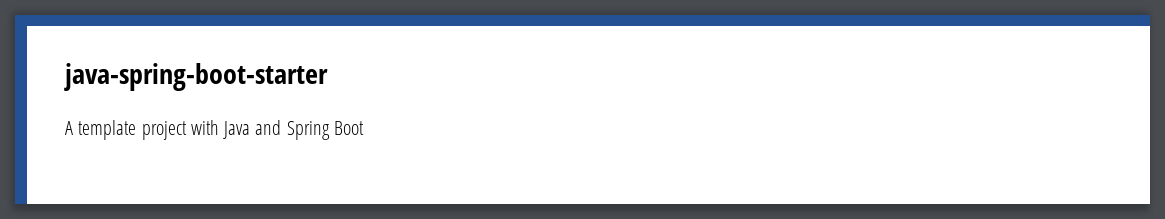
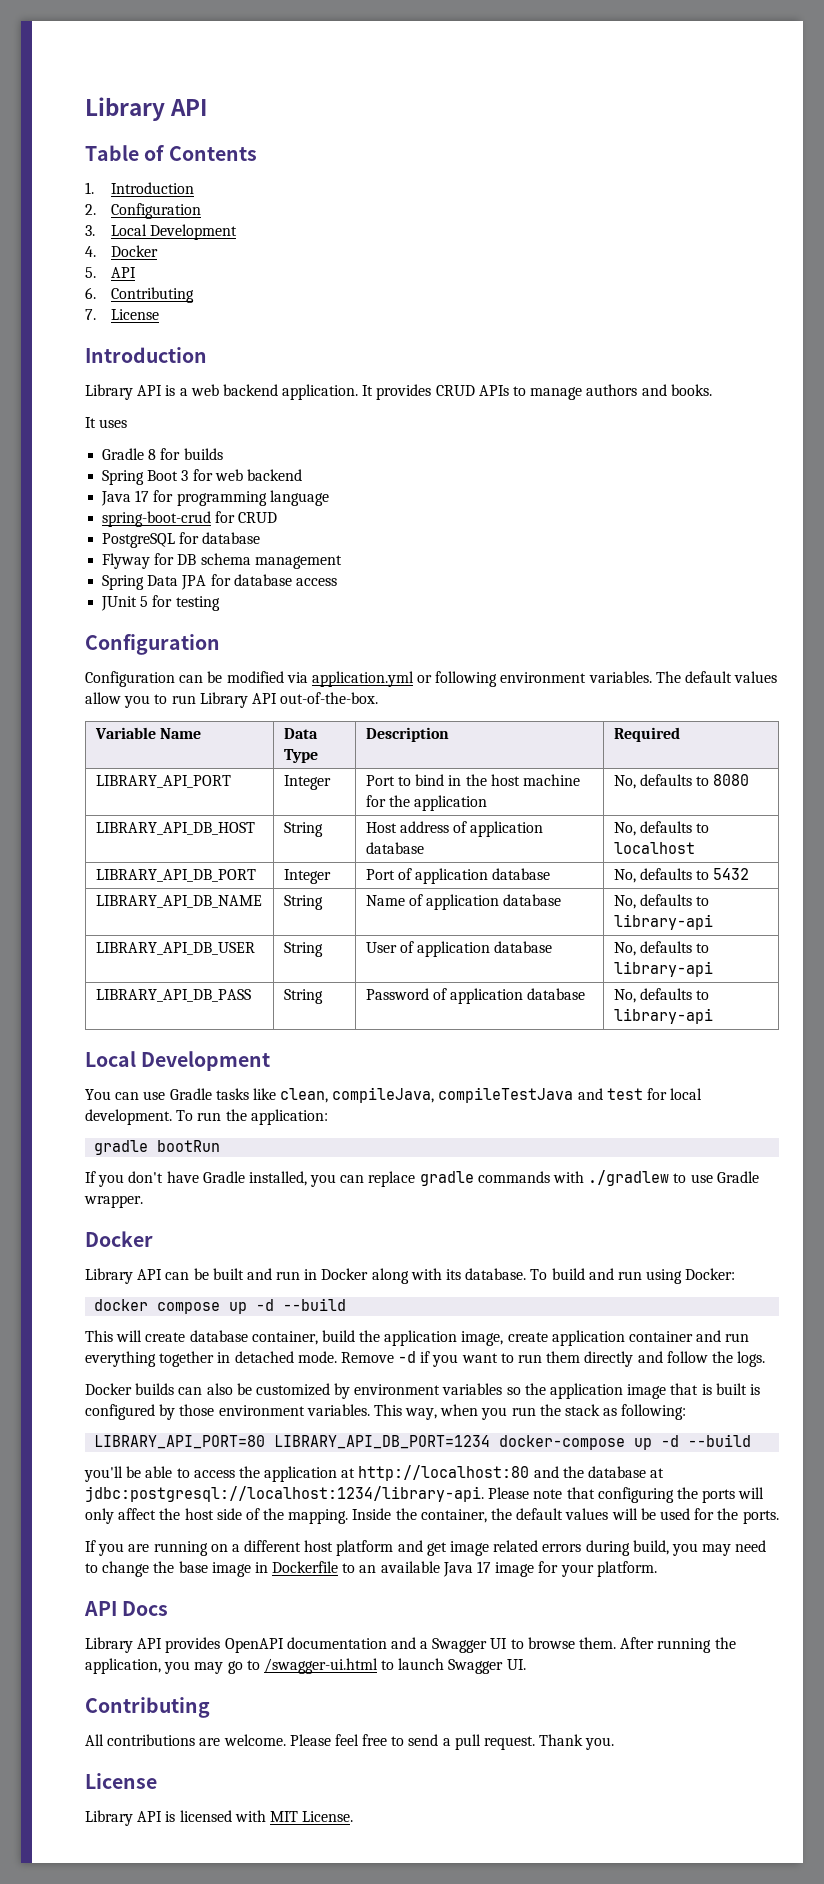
[64,63,328,91] [65,120,364,140] java-spring-boot-starter // A template project with Java and Spring Boot -> [85,97,208,121] [85,145,257,161] [85,182,194,194] [85,203,201,219] [85,224,238,240] [85,245,158,257] [85,267,136,278] [85,287,194,303] [85,309,159,320] [85,347,207,363] [85,384,712,400] [85,417,128,428] [102,448,223,460] [102,469,302,485] [101,490,329,506] [102,511,278,527] [102,532,261,548] [102,553,342,569] [102,574,337,590] [101,595,220,611] [85,634,220,655] [85,671,778,687] [85,692,379,708] [94,727,201,739] [283,728,318,739] [283,749,318,763] [365,727,449,742] [613,727,680,742] [95,775,231,788] [283,775,331,790] [365,774,580,786] [365,795,488,811] [613,774,750,789] [95,822,255,835] [283,822,323,837] [365,821,544,837] [365,842,424,854] [613,821,710,836] [613,842,695,854] [95,869,256,882] [283,869,331,884] [365,868,551,884] [613,868,750,883] [95,895,262,908] [283,895,323,910] [365,894,562,910] [613,894,710,909] [613,914,713,930] [95,942,255,955] [283,942,323,957] [365,941,553,957] [613,941,710,956] [613,961,713,977] [95,989,251,1002] [283,989,323,1004] [365,988,586,1004] [613,988,710,1003] [613,1008,713,1024] [85,1051,271,1071] [85,1087,703,1103] [85,1109,328,1125] [94,1140,221,1155] [85,1170,759,1187] [84,1195,143,1208] [85,1231,153,1247] [85,1268,736,1284] [94,1298,347,1314] [85,1330,750,1346] [85,1351,766,1367] [85,1383,760,1399] [85,1404,687,1420] [94,1434,752,1450] [84,1465,665,1482] [85,1486,765,1503] [85,1508,779,1524] [85,1540,767,1556] [85,1561,657,1577] [84,1601,169,1616] [85,1637,736,1653] [85,1658,526,1674] [85,1697,210,1718] [85,1734,615,1750] [85,1773,157,1789] [85,1810,354,1826] Library API // Table of Contents // 1. Introduction // 2. Configuration // 3. Local Development // 4. Docker // 5. API // 6. Contributing // 7. License // Introduction // Library API is a web backend application. It provides CRUD APIs to manage authors and books. // It uses // Gradle 8 for builds // Spring Boot 3 for web backend // Java 17 for programming language // spring-boot-crud for CRUD // PostgreSQL for database // Flyway for DB schema management // Spring Data JPA for database access // JUnit 5 for testing // Configuration // Configuration can be modified via application.yml or following environment variables. The default values allow you to run Library API out-of-the-box. // Variable Name | Data Type | Description | Required // LIBRARY_API_PORT | Integer | Port to bind in the host machine for the application | No, defaults to 8080 // LIBRARY_API_DB_HOST | String | Host address of application database | No, defaults to localhost // LIBRARY_API_DB_PORT | Integer | Port of application database | No, defaults to 5432 // LIBRARY_API_DB_NAME | String | Name of application database | No, defaults to library-api // LIBRARY_API_DB_USER | String | User of application database | No, defaults to library-api // LIBRARY_API_DB_PASS | String | Password of application database | No, defaults to library-api // Local Development // You can use Gradle tasks like clean, compileJava, compileTestJava and test for local development. To run the application: // gradle bootRun // If you don't have Gradle installed, you can replace gradle commands with ./gradlew to use Gradle wrapper. // Docker // Library API can be built and run in Docker along with its database. To build and run using Docker: // docker compose up -d --build // This will create database container, build the application image, create application container and run everything together in detached mode. Remove -d if you want to run them directly and follow the logs. // Docker builds can also be customized by environment variables so the application image that is built is configured by those environment variables. This way, when you run the stack as following: // LIBRARY_API_PORT=80 LIBRARY_API_DB_PORT=1234 docker-compose up -d --build // you'll be able to access the application at http://localhost:80 and the database at jdbc:postgresql://localhost:1234/library-api. Please note that configuring the ports will only affect the host side of the mapping. Inside the container, the default values will be used for the ports. // If you are running on a different host platform and get image related errors during build, you may need to change the base image in Dockerfile to an available Java 17 image for your platform. // API Docs // Library API provides OpenAPI documentation and a Swagger UI to browse them. After running the application, you may go to /swagger-ui.html to launch Swagger UI. // Contributing // All contributions are welcome. Please feel free to send a pull request. Thank you. // License // Library API is licensed with MIT License.

